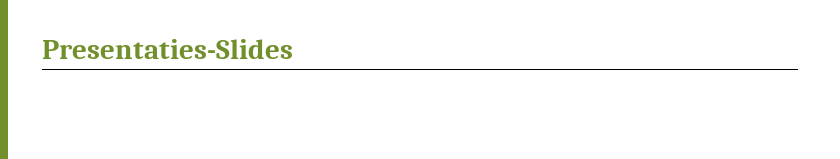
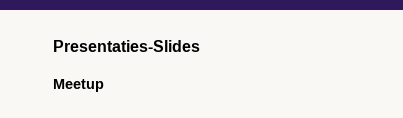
(293, 49) none -> [53,79,104,92] // Meetup

